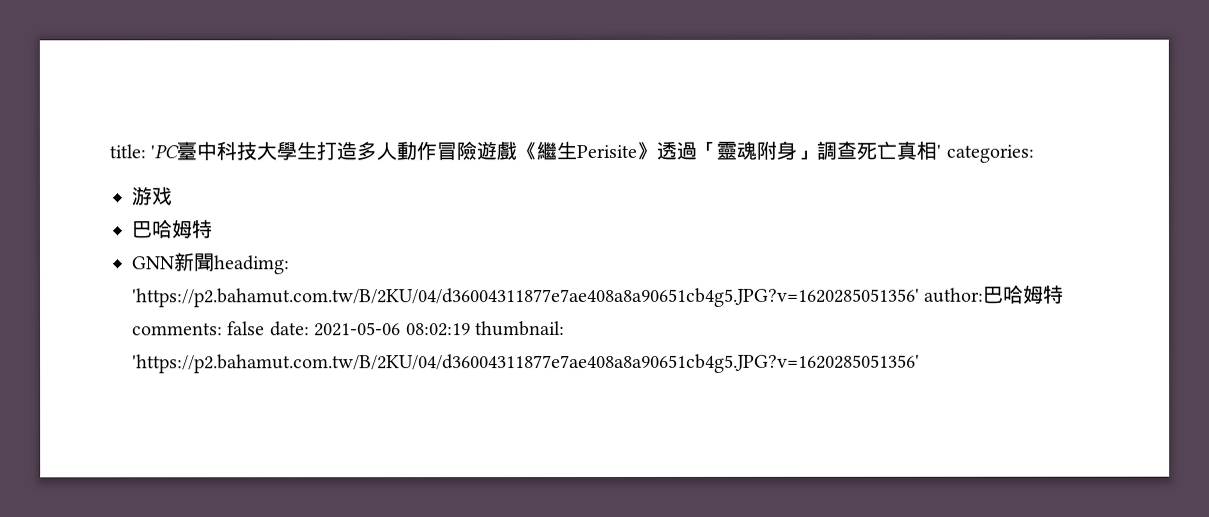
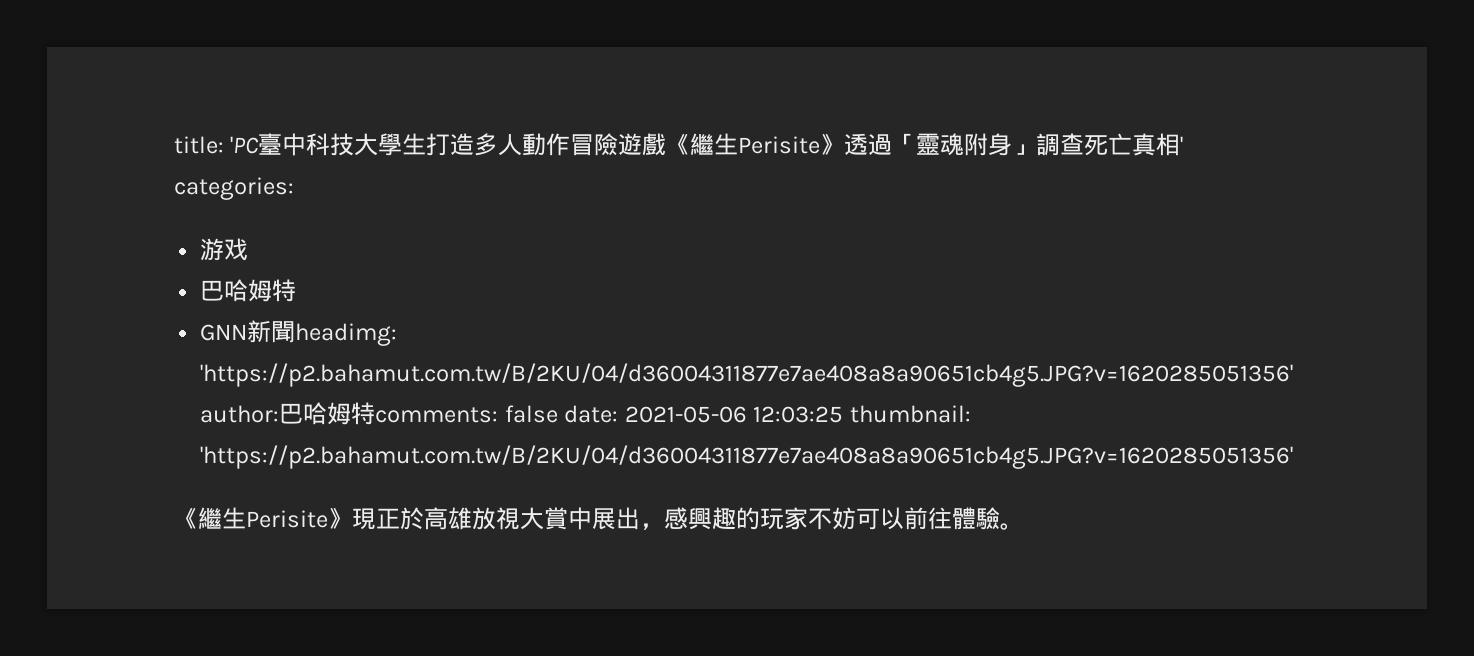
[405,323,471,337] 08:02:19 -> [753,406,844,423] 12:03:25
(920, 363) none -> [174,507,1024,530] // 《繼生Perisite》現正於高雄放視大賞中展出，感興趣的玩家不妨可以前往體驗。

